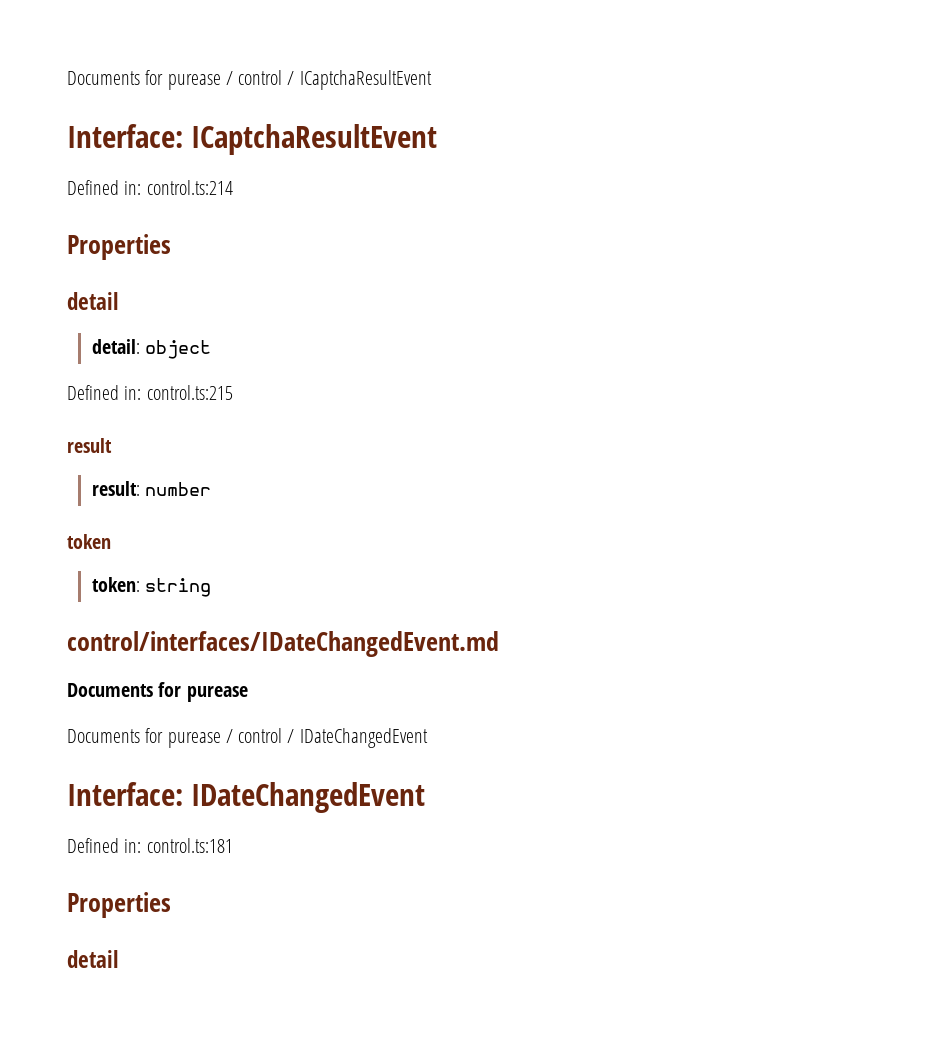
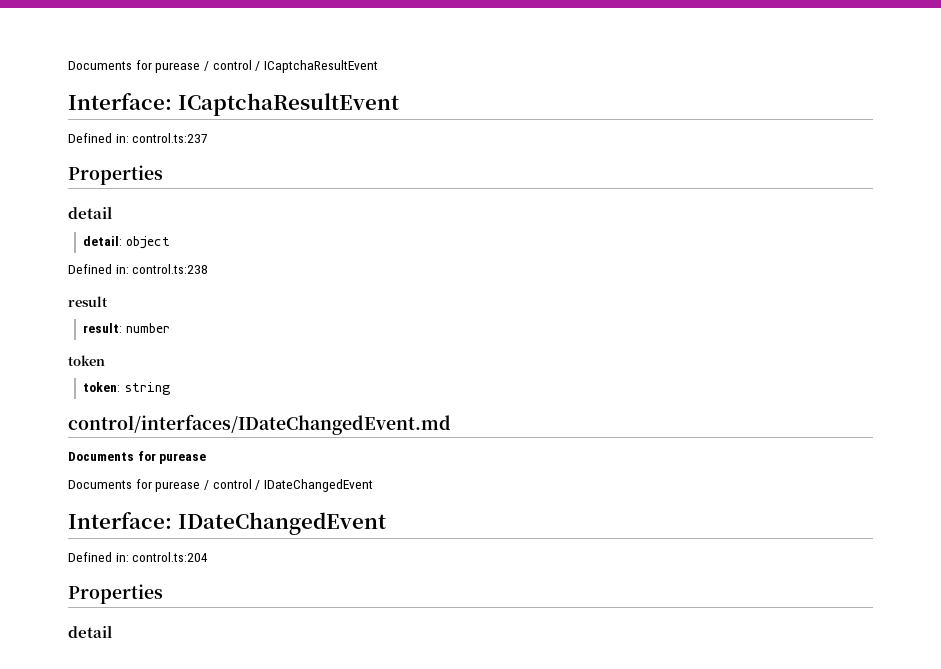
[146,180,233,195] control.ts:214 -> [132,133,209,143] control.ts:237
[146,385,233,400] control.ts:215 -> [132,264,209,274] control.ts:238
[146,838,233,853] control.ts:181 -> [132,552,209,562] control.ts:204

